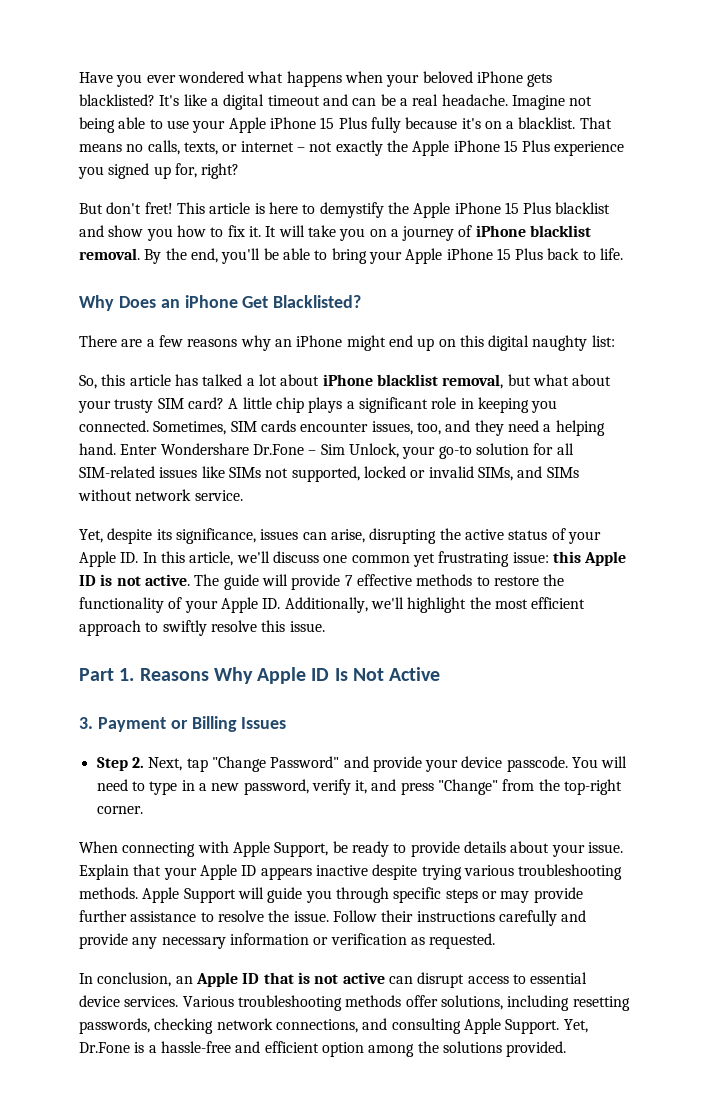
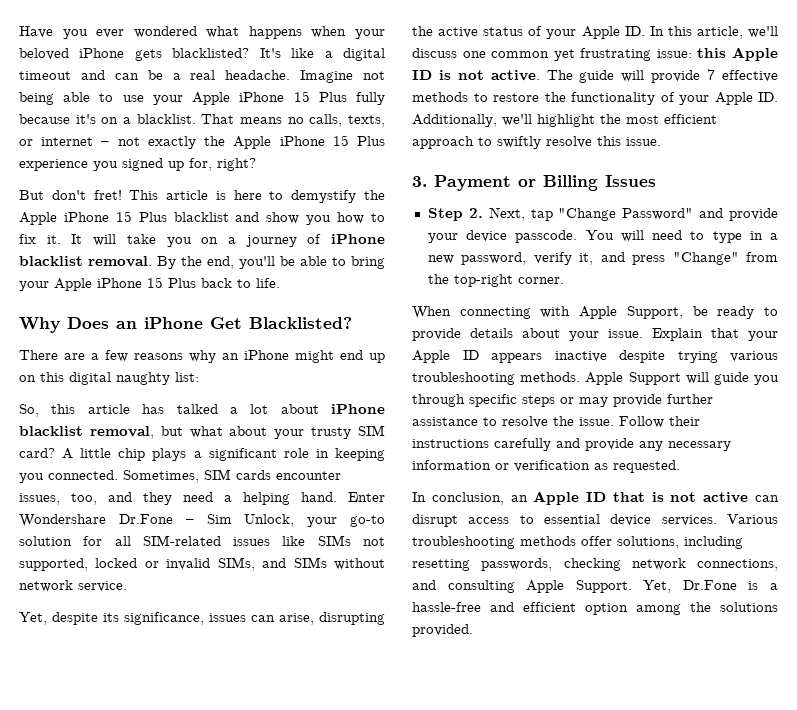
[79,667,441,684] // Part 1. Reasons Why Apple ID Is Not Active -> (661, 141) none

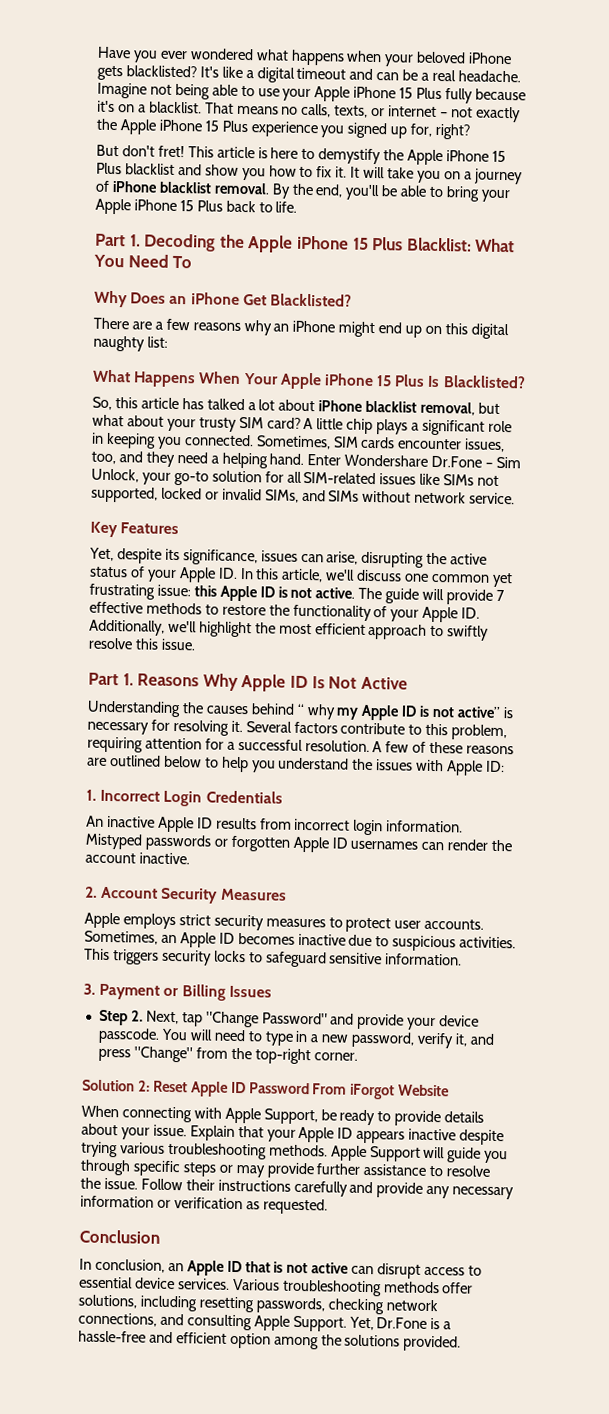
(280, 283) none -> [95,233,516,253] [93,254,193,269] // Part 1. Decoding the Apple iPhone 15 Plus Blacklist: What You Need To
(199, 377) none -> [92,369,526,390] // What Happens When Your Apple iPhone 15 Plus Is Blacklisted?
(127, 586) none -> [90,521,180,538] // Key Features
(661, 141) none -> [88,672,408,692] [87,700,514,721] [87,719,508,741] [87,736,515,755] [87,755,506,776] [86,789,283,807] [86,815,464,836] [85,833,513,853] [85,852,190,865] [85,886,287,904] [84,912,485,933] [84,930,517,952] [84,948,463,968] // Part 1. Reasons Why Apple ID Is Not Active // Understanding the causes behind “ why my Apple ID is not active” is necessary for resolving it. Several factors contribute to this problem, requiring attention for a successful resolution. A few of these reasons are outlined below to help you understand the issues with Apple ID: // 1. Incorrect Login Credentials // An inactive Apple ID results from incorrect login information. Mistyped passwords or forgotten Apple ID usernames can render the account inactive. // 2. Account Security Measures // Apple employs strict security measures to protect user accounts. Sometimes, an Apple ID becomes inactive due to suspicious activities. This triggers security locks to safeguard sensitive information.
(564, 280) none -> [82,1079,451,1100] // Solution 2: Reset Apple ID Password From iForgot Website
(680, 466) none -> [79,1229,160,1244] // Conclusion

